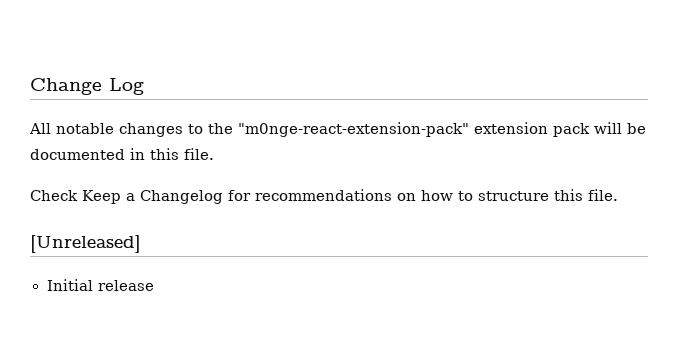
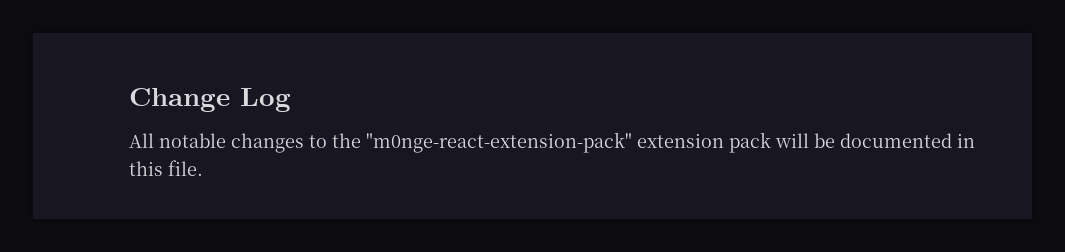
[30,189,618,204] [30,235,141,253] [46,279,154,291] // Check Keep a Changelog for recommendations on how to structure this file. // [Unreleased] // Initial release -> (203, 168) none

